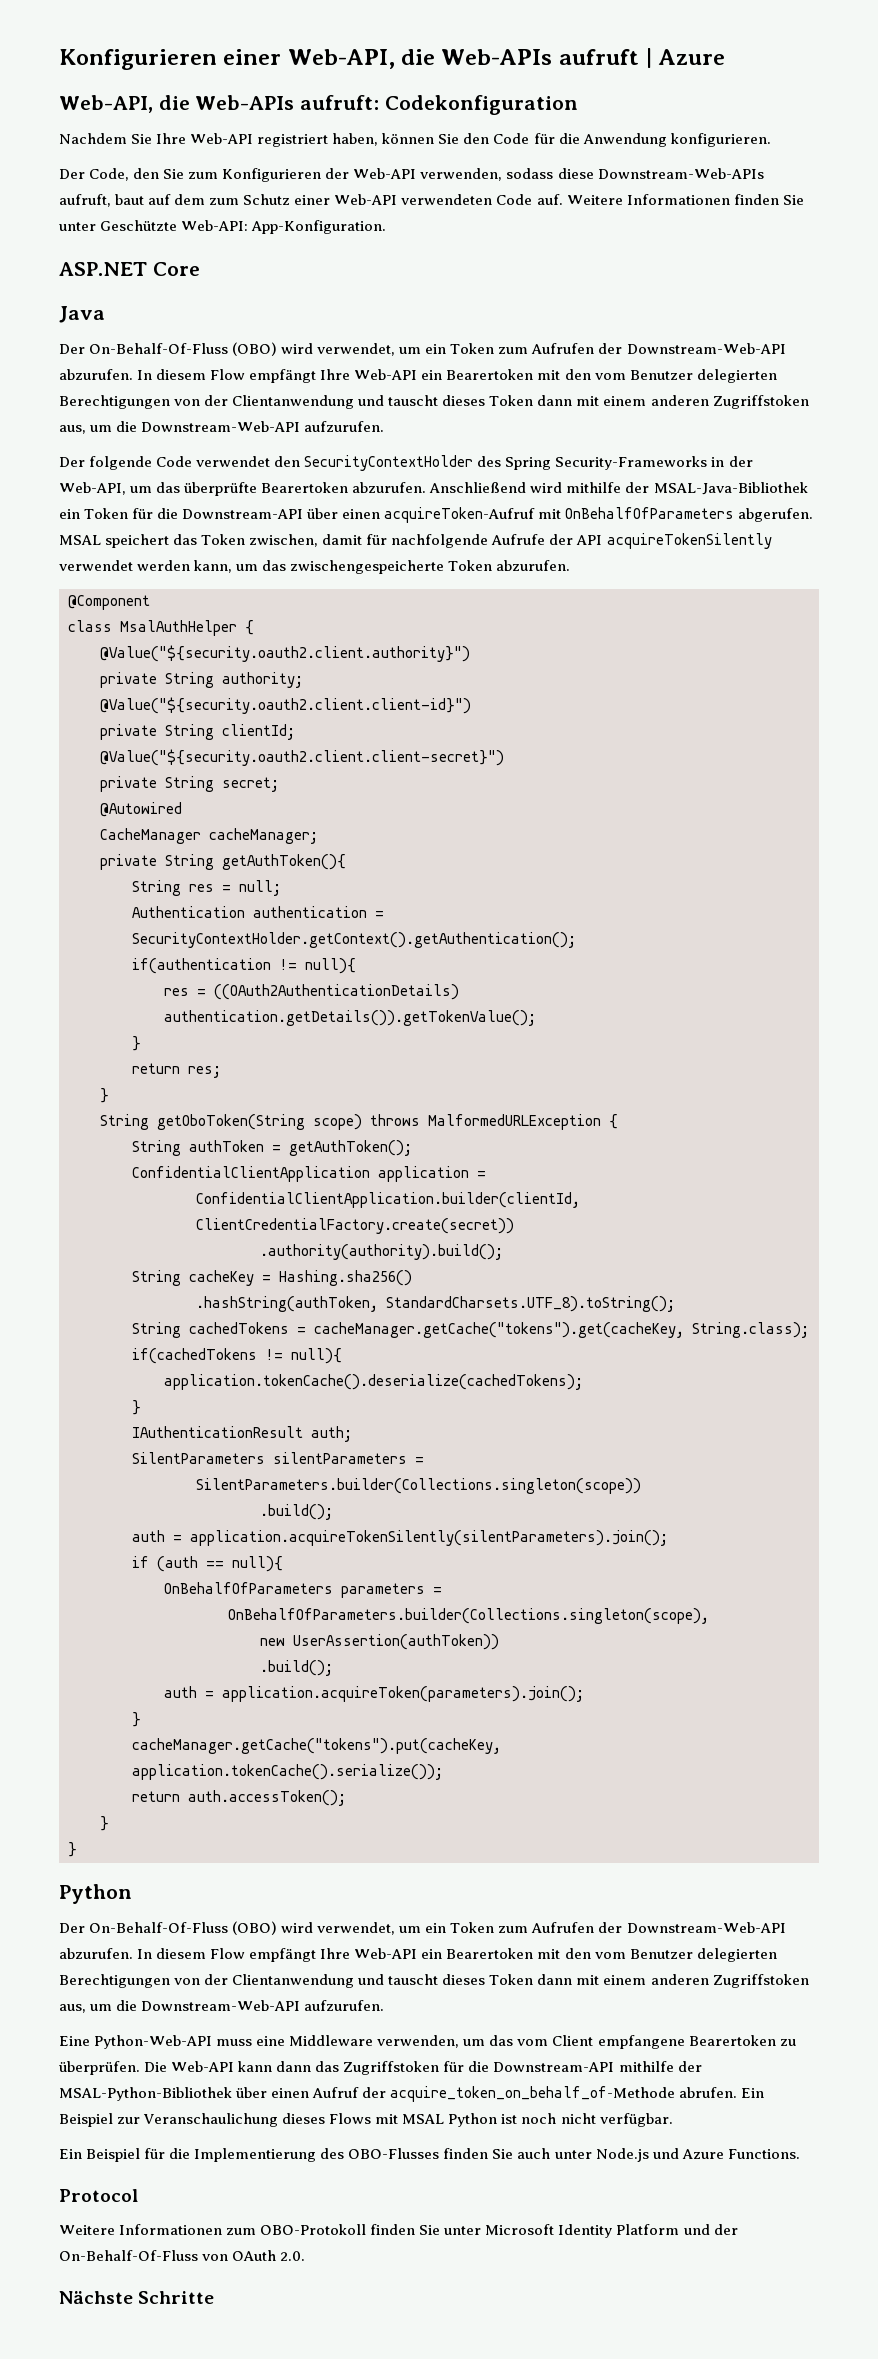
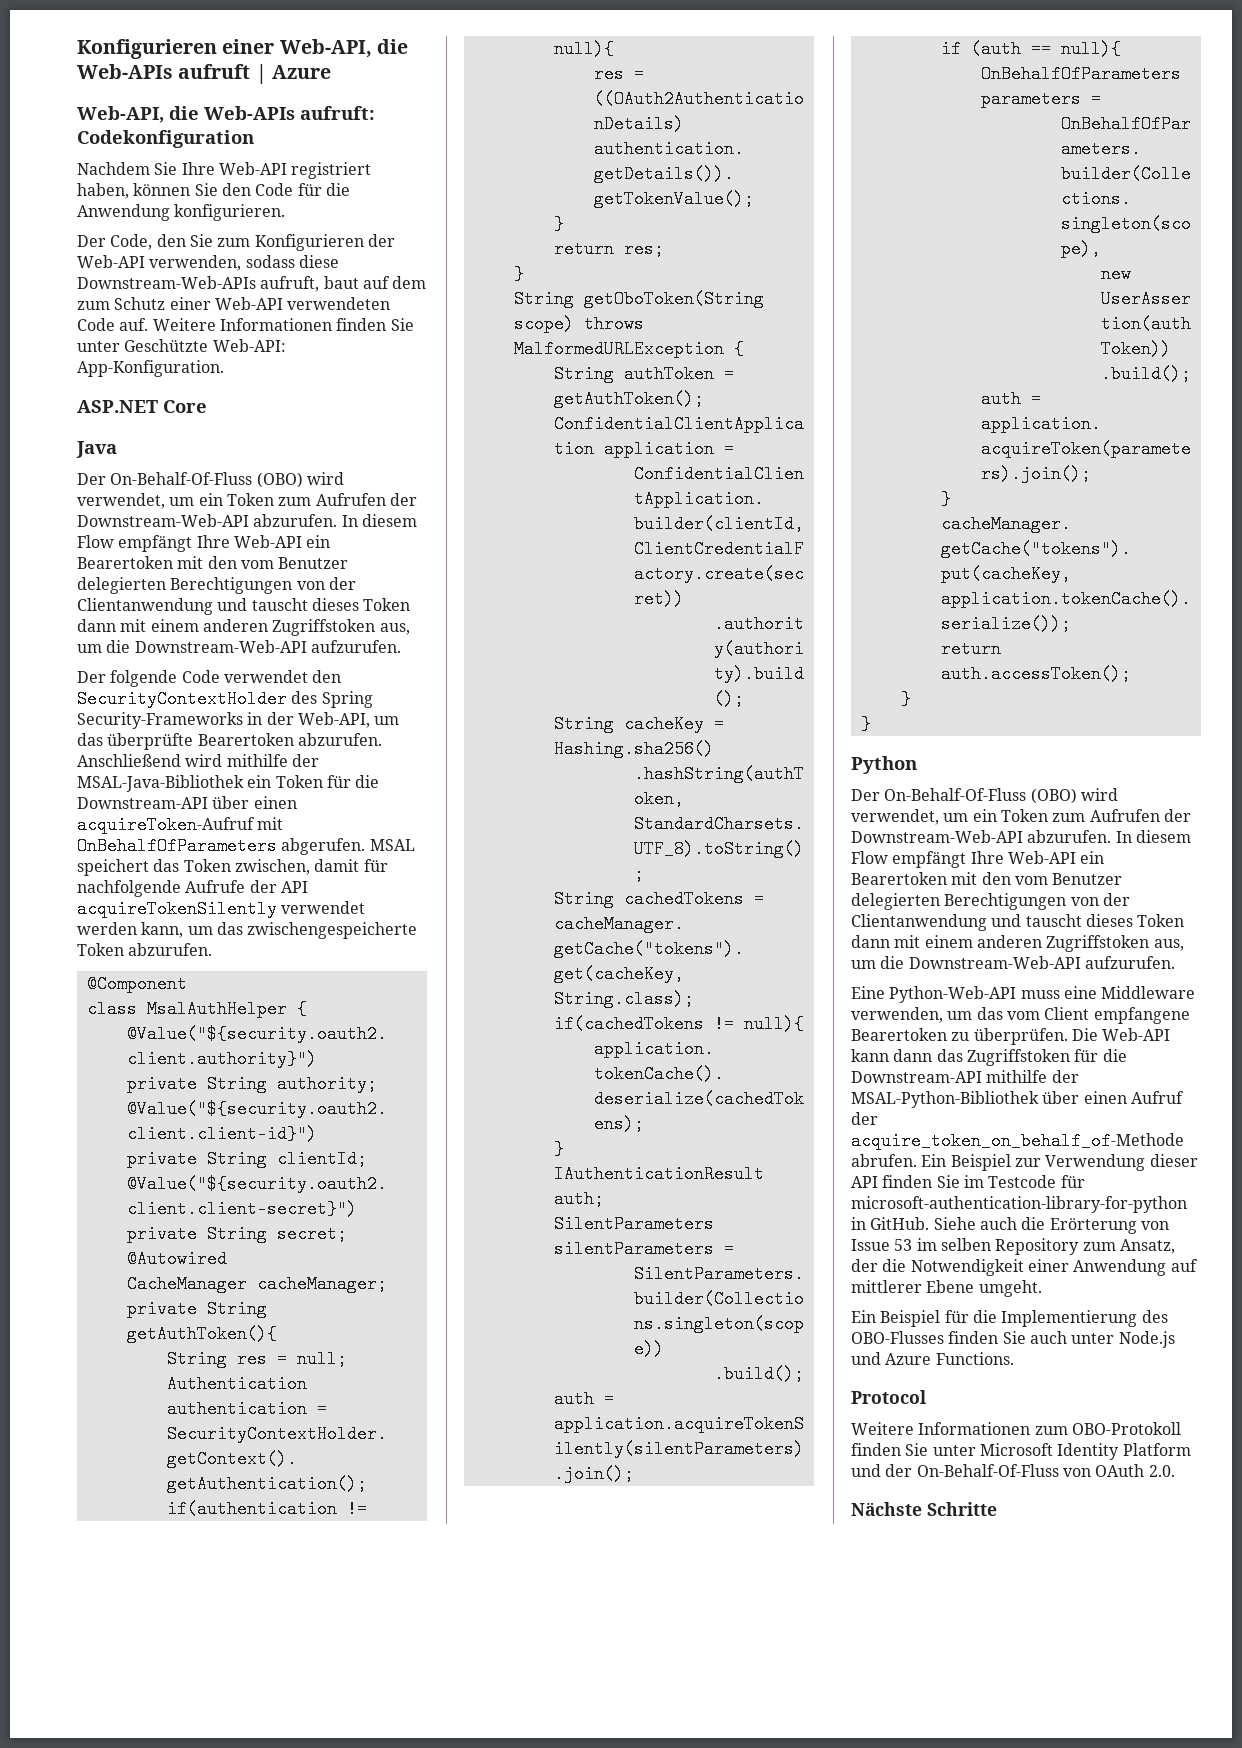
[143,2113,673,2127] Veranschaulichung dieses Flows mit MSAL Python ist noch nicht verfügbar. -> [1045,1154,1198,1171] [851,1175,1085,1188] [851,1196,1187,1213] [851,1217,1169,1234] [851,1238,1175,1255] [851,1259,1198,1276] [851,1280,1042,1297] Verwendung dieser API finden Sie im Testcode für microsoft-authentication-library-for-python in GitHub. Siehe auch die Erörterung von Issue 53 im selben Repository zum Ansatz, der die Notwendigkeit einer Anwendung auf mittlerer Ebene umgeht.

